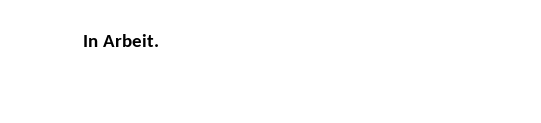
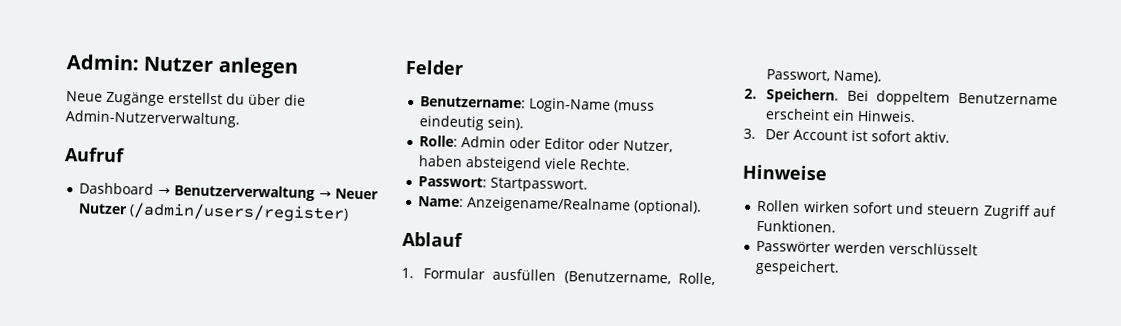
[83,34,159,47] In Arbeit. -> [66,54,299,79] [66,91,306,107] [65,110,240,128] [64,147,125,163] [79,182,379,202] [78,202,350,223] [405,59,464,76] [420,96,656,114] [419,115,525,131] [419,135,674,153] [418,155,632,172] [418,176,589,193] [418,196,703,215] [402,231,463,248] [401,267,715,286] [766,69,883,84] [744,88,1058,106] [765,108,917,123] [743,128,951,143] [742,164,827,181] [757,199,1057,220] [756,219,837,233] [756,240,979,256] [755,259,841,276] Admin: Nutzer anlegen // Neue Zugänge erstellst du über die Admin-Nutzerverwaltung. // Aufruf // Dashboard → Benutzerverwaltung → Neuer Nutzer (/admin/users/register) // Felder // Benutzername: Login-Name (muss eindeutig sein). // Rolle: Admin oder Editor oder Nutzer, haben absteigend viele Rechte. // Passwort: Startpasswort. // Name: Anzeigename/Realname (optional). // Ablauf // 1. Formular ausfüllen (Benutzername, Rolle, Passwort, Name). // 2. Speichern. Bei doppeltem Benutzername erscheint ein Hinweis. // 3. Der Account ist sofort aktiv. // Hinweise // Rollen wirken sofort und steuern Zugriff auf Funktionen. // Passwörter werden verschlüsselt gespeichert.

